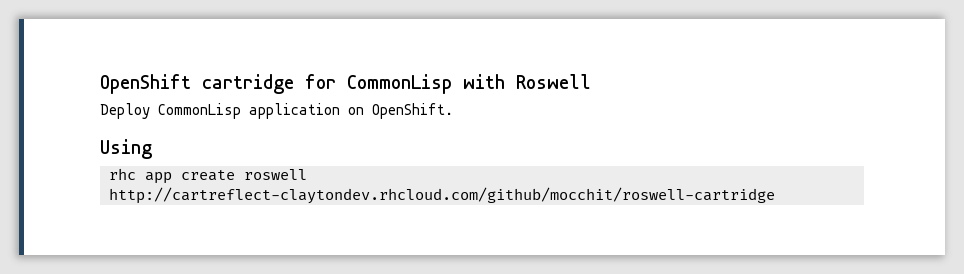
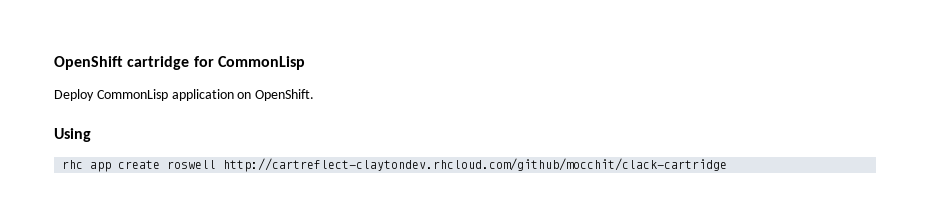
[463,74,591,89] with Roswell -> (305, 63) none
[109,187,775,204] http://cartreflect-claytondev.rhcloud.com/github/mocchit/roswell-cartridge -> [223,158,728,172] http://cartreflect-claytondev.rhcloud.com/github/mocchit/clack-cartridge

